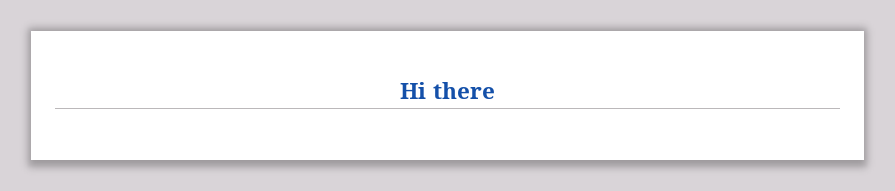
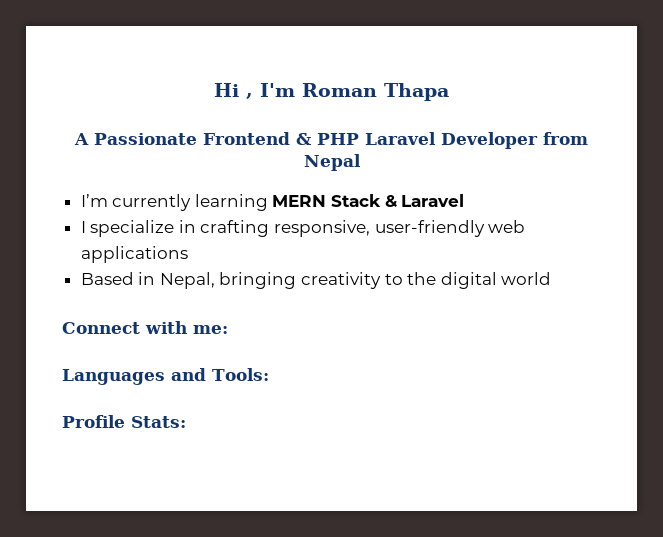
[432,82,495,99] there -> [246,83,449,101] [74,132,588,149] [303,154,361,171] [80,194,465,211] [80,220,526,237] [80,246,188,263] [80,272,552,289] [62,321,228,334] [62,368,269,385] [62,415,186,428] , I'm Roman Thapa // A Passionate Frontend & PHP Laravel Developer from Nepal // I’m currently learning MERN Stack & Laravel // I specialize in crafting responsive, user-friendly web applications // Based in Nepal, bringing creativity to the digital world // Connect with me: // Languages and Tools: // Profile Stats:

